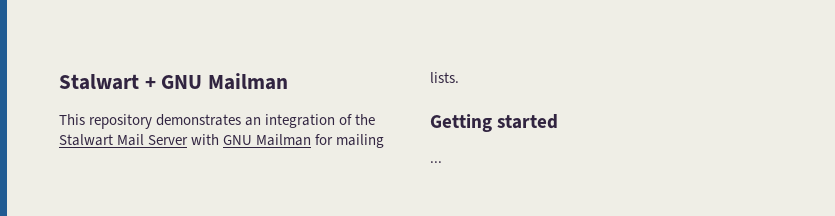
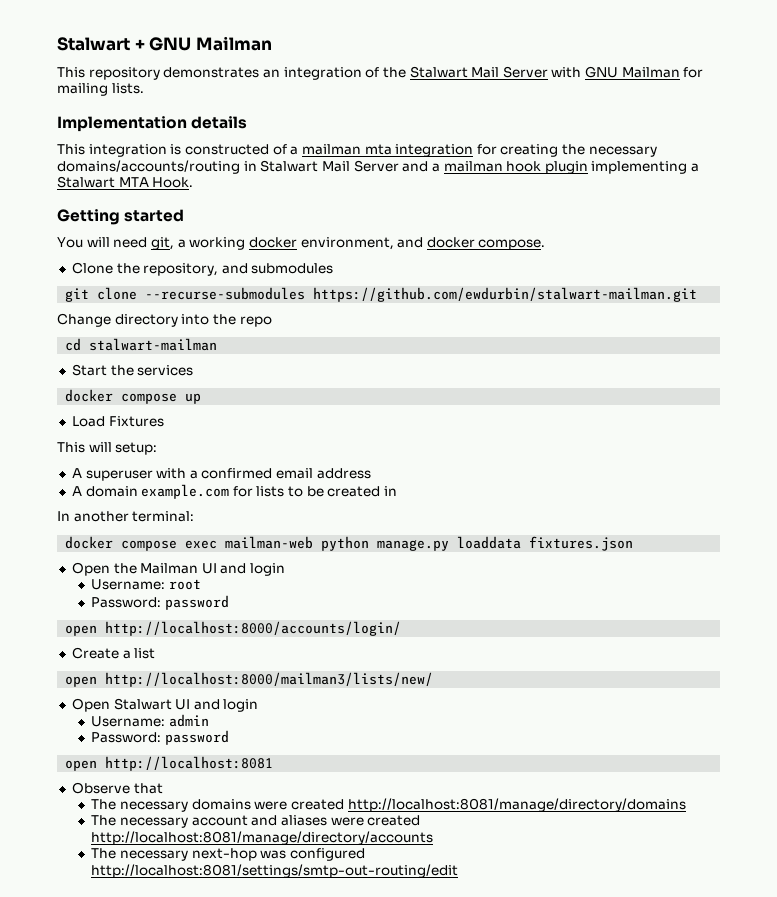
[430,114,559,132] [430,161,442,163] Getting started // ... -> [57,116,248,132] [57,144,657,157] [57,160,700,174] [57,176,194,188] [57,209,185,225] [57,237,546,250] [71,262,334,276] [65,287,698,302] [57,313,272,327] [65,338,218,351] [71,364,194,376] [65,389,202,404] [71,416,164,427] [57,442,158,455] [71,468,371,481] [71,484,398,499] [57,511,195,522] [65,536,634,551] [71,562,286,576] [91,579,202,590] [91,595,230,610] [65,621,402,636] [71,647,156,659] [65,672,434,687] [71,698,259,712] [91,714,210,727] [91,730,230,745] [65,756,274,771] [71,782,163,794] [91,798,686,812] [91,815,421,828] [91,831,434,845] [91,848,366,861] [91,864,459,878] Implementation details // This integration is constructed of a mailman mta integration for creating the necessary domains/accounts/routing in Stalwart Mail Server and a mailman hook plugin implementing a Stalwart MTA Hook. // Getting started // You will need git, a working docker environment, and docker compose. // Clone the repository, and submodules // git clone --recurse-submodules https://github.com/ewdurbin/stalwart-mailman.git // Change directory into the repo // cd stalwart-mailman // Start the services // docker compose up // Load Fixtures // This will setup: // A superuser with a confirmed email address // A domain example.com for lists to be created in // In another terminal: // docker compose exec mailman-web python manage.py loaddata fixtures.json // Open the Mailman UI and login // Username: root // Password: password // open http://localhost:8000/accounts/login/ // Create a list // open http://localhost:8000/mailman3/lists/new/ // Open Stalwart UI and login // Username: admin // Password: password // open http://localhost:8081 // Observe that // The necessary domains were created http://localhost:8081/manage/directory/domains // The necessary account and aliases were created http://localhost:8081/manage/directory/accounts // The necessary next-hop was configured http://localhost:8081/settings/smtp-out-routing/edit

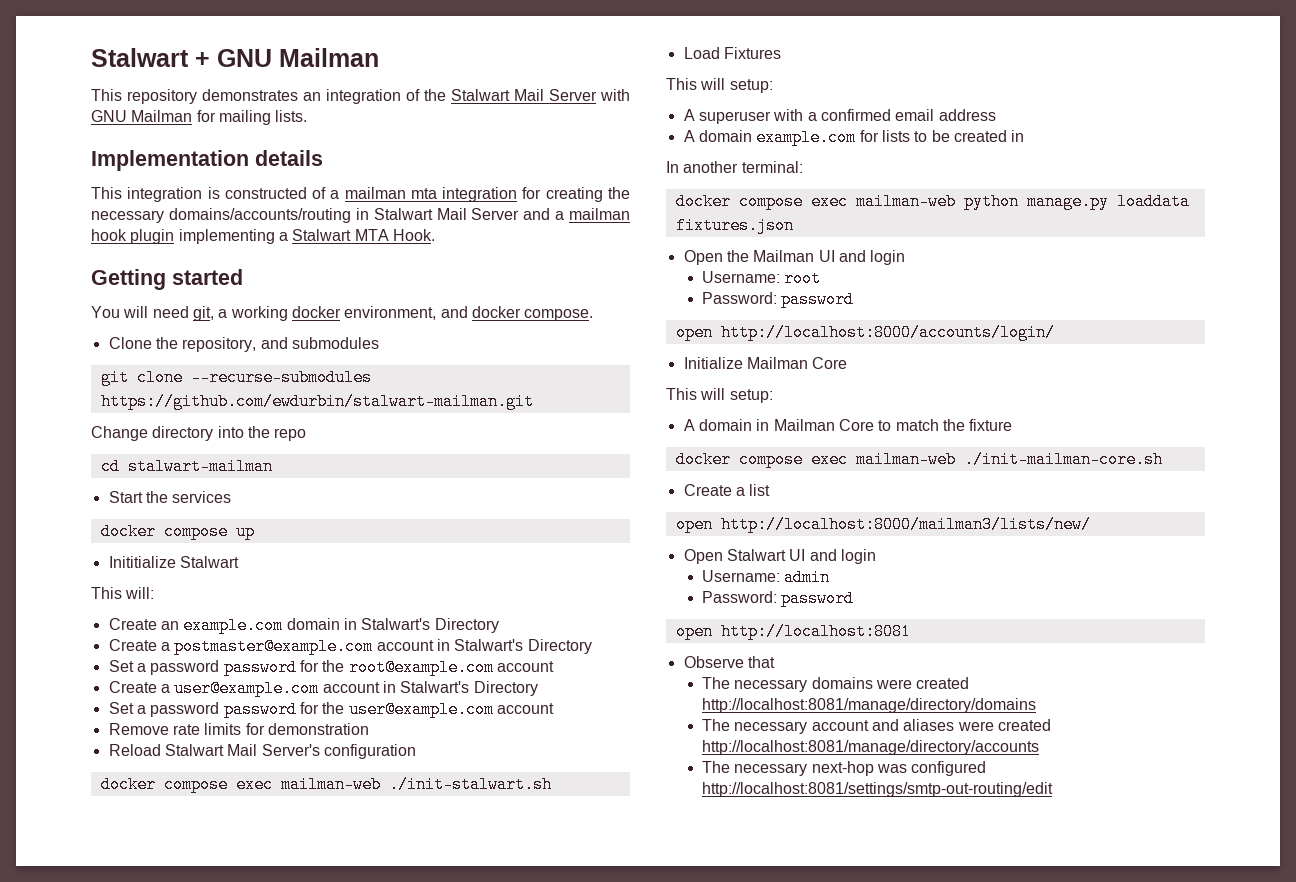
(202, 398) none -> [108,556,239,568] [91,587,155,599] [108,617,499,634] [108,638,592,655] [108,659,554,676] [108,680,538,697] [108,701,554,718] [108,723,369,735] [108,744,416,759] [100,776,552,793] // Inititialize Stalwart // This will: // Create an example.com domain in Stalwart's Directory // Create a postmaster@example.com account in Stalwart's Directory // Set a password password for the root@example.com account // Create a user@example.com account in Stalwart's Directory // Set a password password for the user@example.com account // Remove rate limits for demonstration // Reload Stalwart Mail Server's configuration // docker compose exec mailman-web ./init-stalwart.sh
(402, 628) none -> [683,357,848,369] [666,388,773,403] [683,419,1013,431] [675,451,1163,468] // Initialize Mailman Core // This will setup: // A domain in Mailman Core to match the fixture // docker compose exec mailman-web ./init-mailman-core.sh

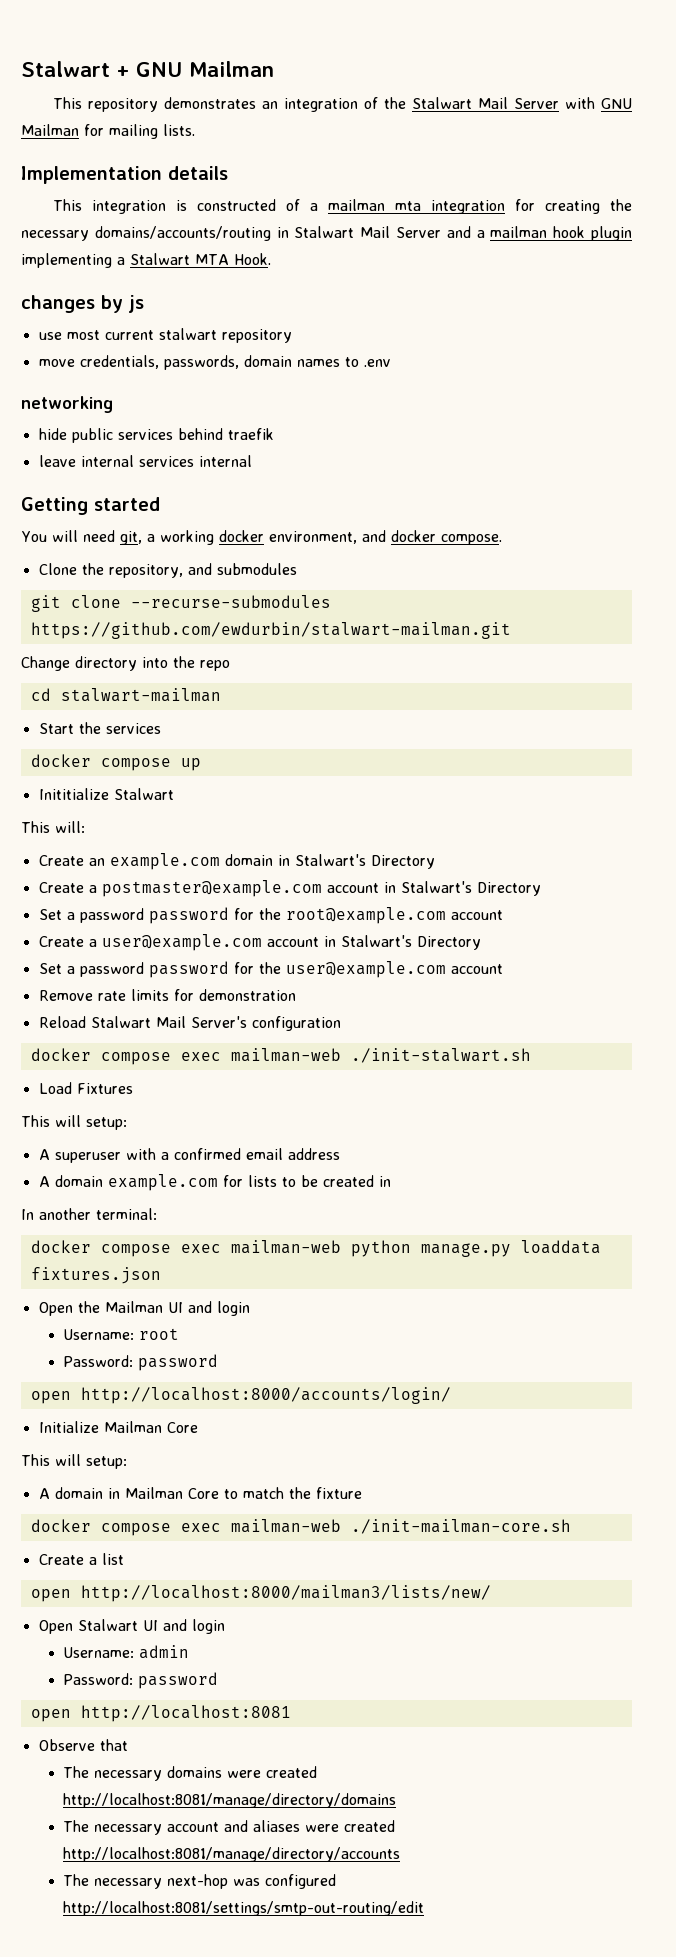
(435, 235) none -> [21,295,144,313] [38,328,292,343] [38,355,391,370] [21,396,113,413] [38,428,274,443] [38,455,252,467] // changes by js // use most current stalwart repository // move credentials, passwords, domain names to .env // networking // hide public services behind traefik // leave internal services internal

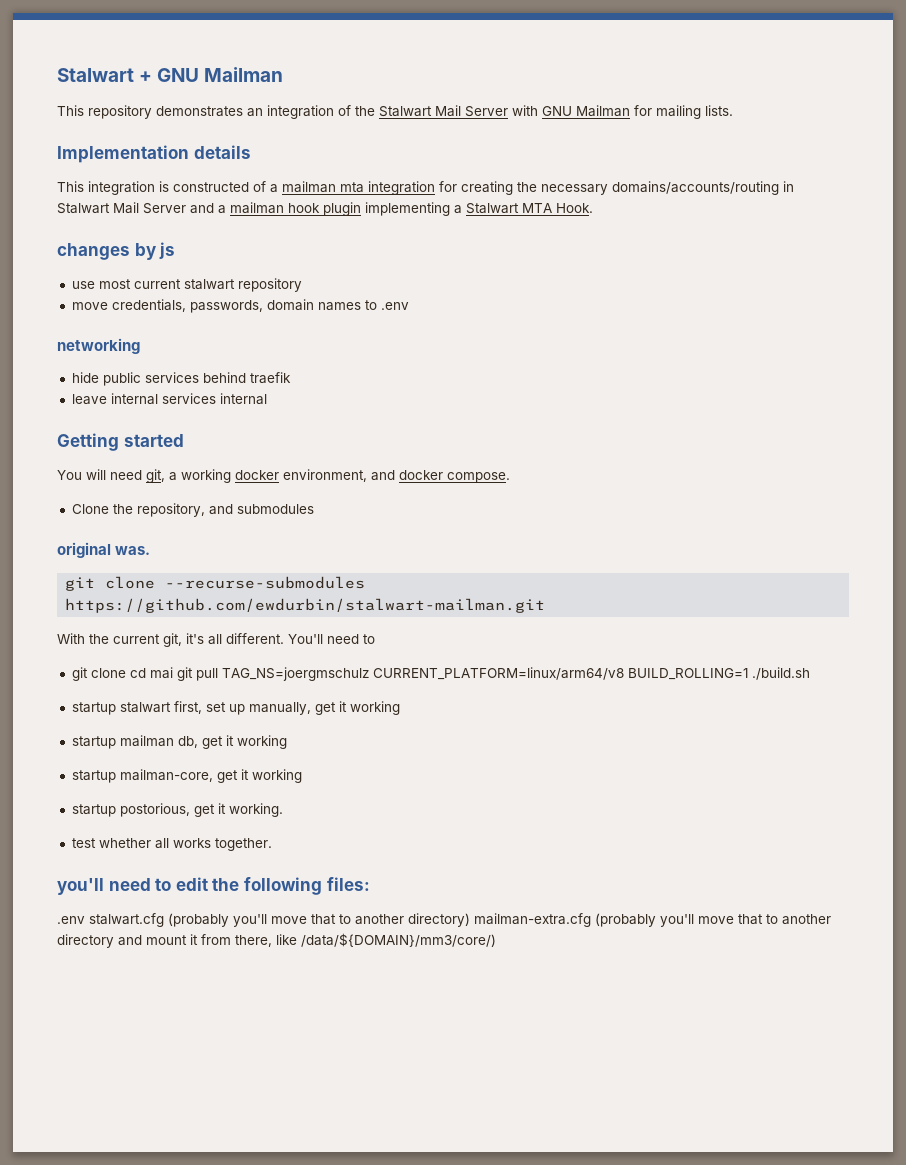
(297, 569) none -> [57,542,151,558] // original was.
[21,656,230,671] [30,688,221,702] [38,722,161,734] [30,754,201,771] [38,788,174,800] [21,821,85,833] [38,853,435,870] [38,880,541,897] [38,907,503,924] [38,934,481,951] [38,961,503,978] [38,989,296,1001] [38,1016,341,1031] [30,1048,531,1065] [38,1082,133,1094] [21,1115,127,1130] [38,1148,340,1163] [38,1174,391,1191] [21,1208,157,1220] [30,1240,601,1257] [30,1267,161,1284] [38,1301,250,1316] [63,1328,180,1340] [63,1354,219,1371] [30,1387,451,1404] [38,1421,198,1433] [21,1454,127,1469] [38,1487,362,1499] [30,1519,571,1536] [38,1553,124,1565] [30,1585,491,1602] [38,1619,225,1634] [63,1645,190,1659] [63,1672,219,1689] [30,1705,291,1722] [38,1739,128,1751] [63,1766,318,1781] [63,1793,397,1808] [63,1820,396,1835] [63,1847,401,1862] [63,1874,337,1889] [63,1901,425,1916] Change directory into the repo // cd stalwart-mailman // Start the services // docker compose up // Inititialize Stalwart // This will: // Create an example.com domain in Stalwart's Directory // Create a postmaster@example.com account in Stalwart's Directory // Set a password password for the root@example.com account // Create a user@example.com account in Stalwart's Directory // Set a password password for the user@example.com account // Remove rate limits for demonstration // Reload Stalwart Mail Server's configuration // docker compose exec mailman-web ./init-stalwart.sh // Load Fixtures // This will setup: // A superuser with a confirmed email address // A domain example.com for lists to be created in // In another terminal: // docker compose exec mailman-web python manage.py loaddata fixtures.json // Open the Mailman UI and login // Username: root // Password: password // open http://localhost:8000/accounts/login/ // Initialize Mailman Core // This will setup: // A domain in Mailman Core to match the fixture // docker compose exec mailman-web ./init-mailman-core.sh // Create a list // open http://localhost:8000/mailman3/lists/new/ // Open Stalwart UI and login // Username: admin // Password: password // open http://localhost:8081 // Observe that // The necessary domains were created http://localhost:8081/manage/directory/domains // The necessary account and aliases were created http://localhost:8081/manage/directory/accounts // The necessary next-hop was configured http://localhost:8081/settings/smtp-out-routing/edit -> [57,633,375,647] [71,667,810,681] [71,701,400,715] [71,735,287,749] [71,769,302,783] [71,803,283,817] [71,838,272,851] [57,877,370,895] [57,913,831,927] [57,933,496,948] With the current git, it's all different. You'll need to // git clone cd mai git pull TAG_NS=joergmschulz CURRENT_PLATFORM=linux/arm64/v8 BUILD_ROLLING=1 ./build.sh // startup stalwart first, set up manually, get it working // startup mailman db, get it working // startup mailman-core, get it working // startup postorious, get it working. // test whether all works together. // you'll need to edit the following files: // .env stalwart.cfg (probably you'll move that to another directory) mailman-extra.cfg (probably you'll move that to another directory and mount it from there, like /data/${DOMAIN}/mm3/core/)

